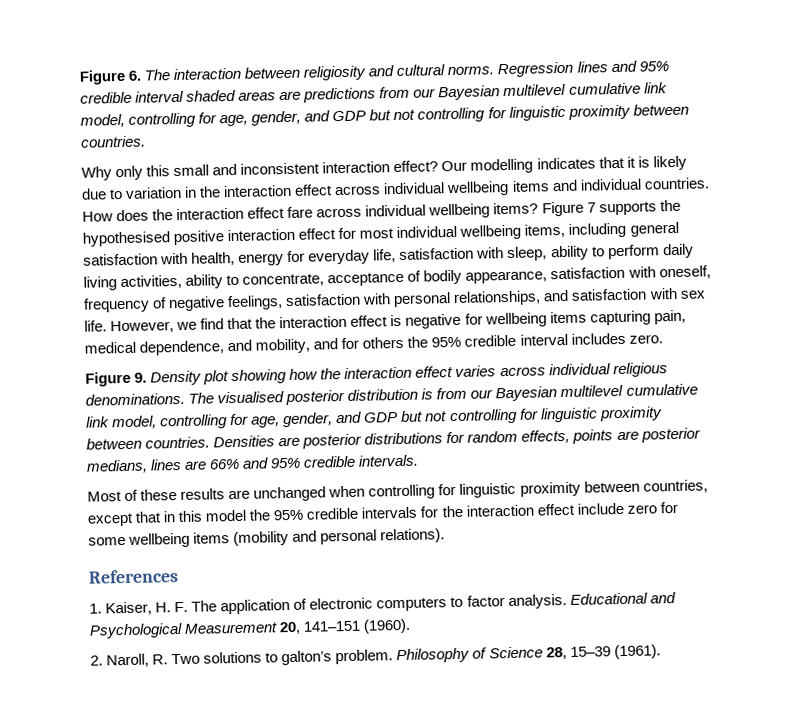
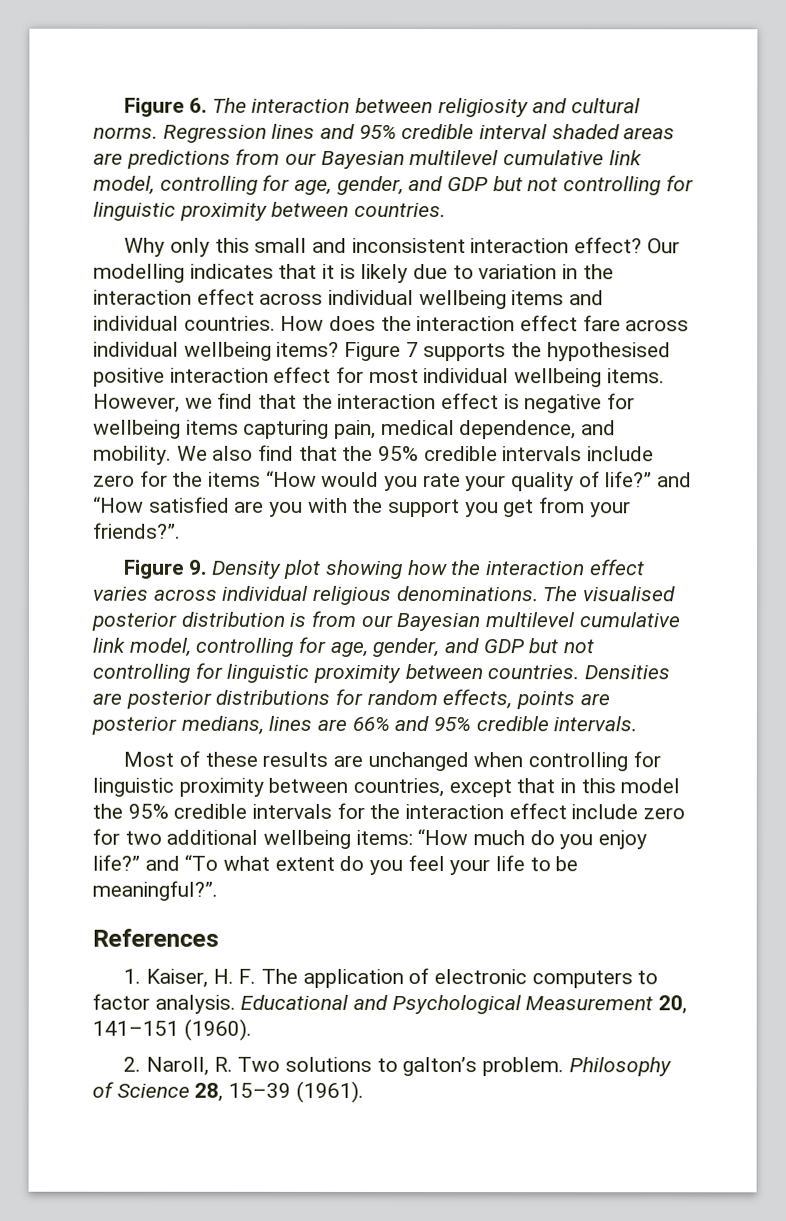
[524,221,679,238] [83,243,694,266] [83,265,711,291] [83,287,706,313] [84,320,107,332] items, including general satisfaction with health, energy for everyday life, satisfaction with sleep, ability to perform daily living activities, ability to concentrate, acceptance of bodily appearance, satisfaction with oneself, frequency of negative feelings, satisfaction with personal relationships, and satisfaction with sex life. -> [606,368,665,384] items.
[255,332,663,354] mobility, and for others the 95% credible interval includes zero. -> [93,444,655,465] [93,470,693,492] [93,496,631,518] [93,522,181,539] mobility. We also find that the 95% credible intervals include zero for the items “How would you rate your quality of life?” and “How satisfied are you with the support you get from your friends?”.
[88,528,446,548] some wellbeing items (mobility and personal relations). -> [124,829,648,850] [92,854,579,876] [92,880,218,901] two additional wellbeing items: “How much do you enjoy life?” and “To what extent do you feel your life to be meaningful?”.

